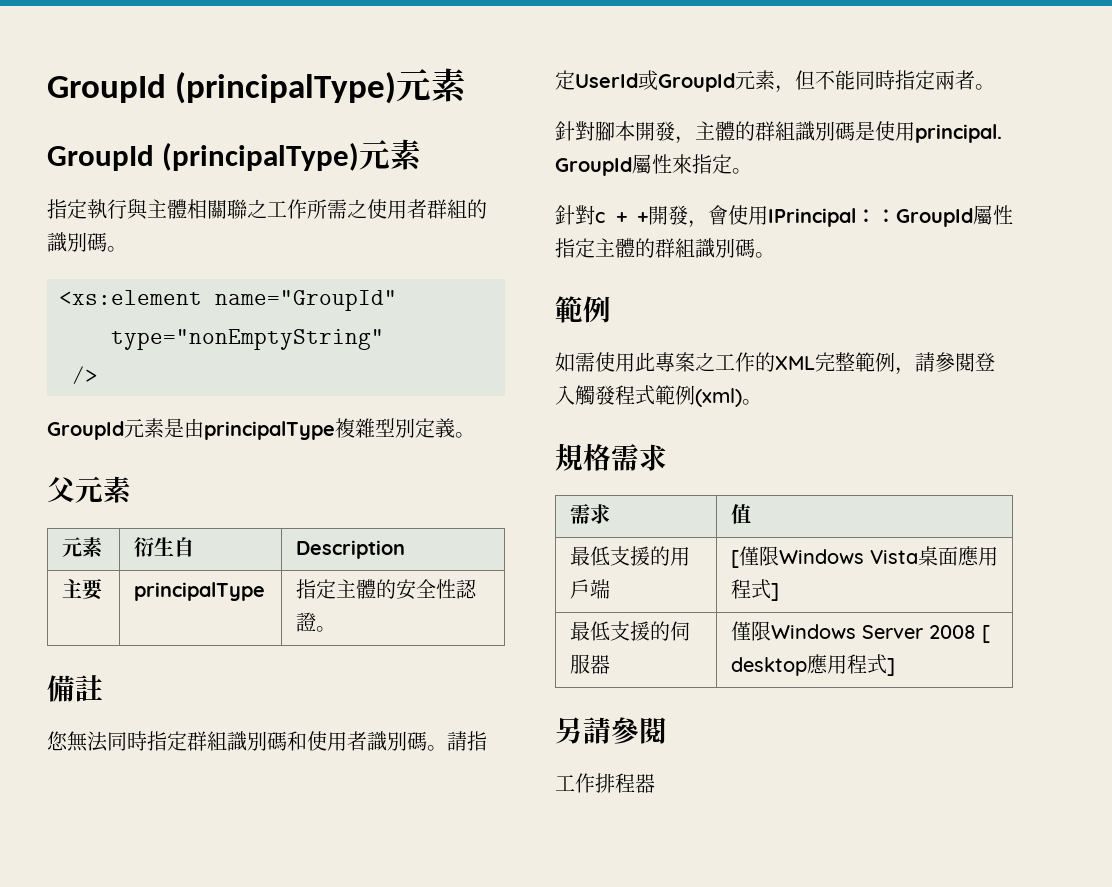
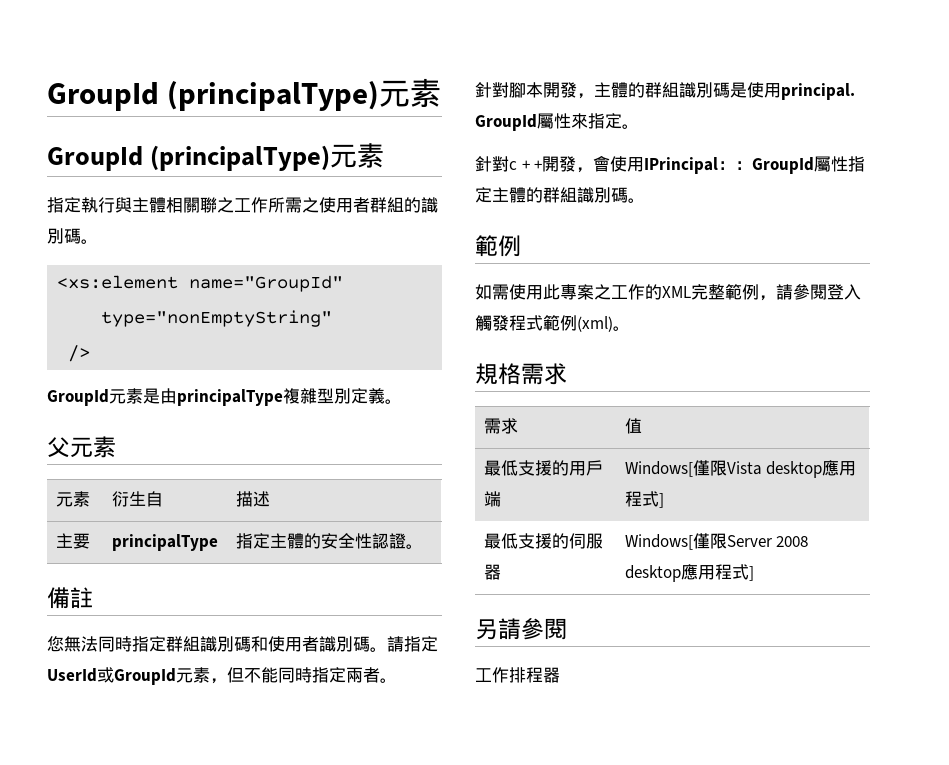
[295,540,405,559] Description -> [235,491,270,507] 描述
[730,546,958,568] [僅限Windows Vista桌面 -> [624,460,823,478] Windows[僅限Vista desktop
[730,621,856,641] 僅限Windows -> [624,533,727,550] Windows[僅限
[981,625,990,643] [ -> (809, 541) none

